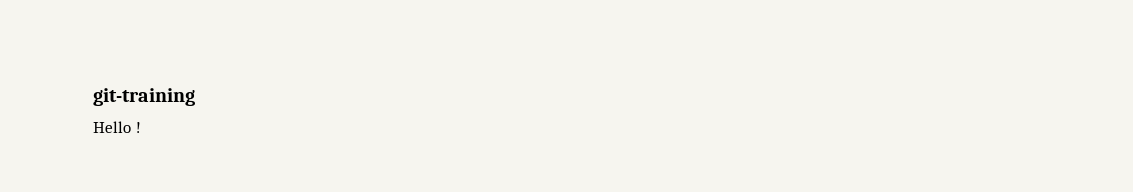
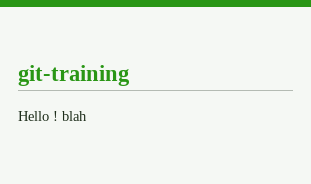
(141, 127) none -> [62,111,87,121] blah

